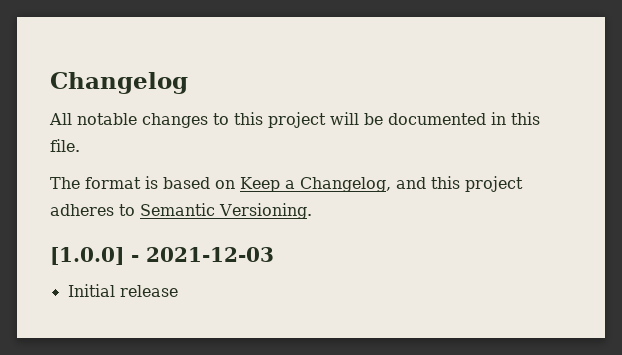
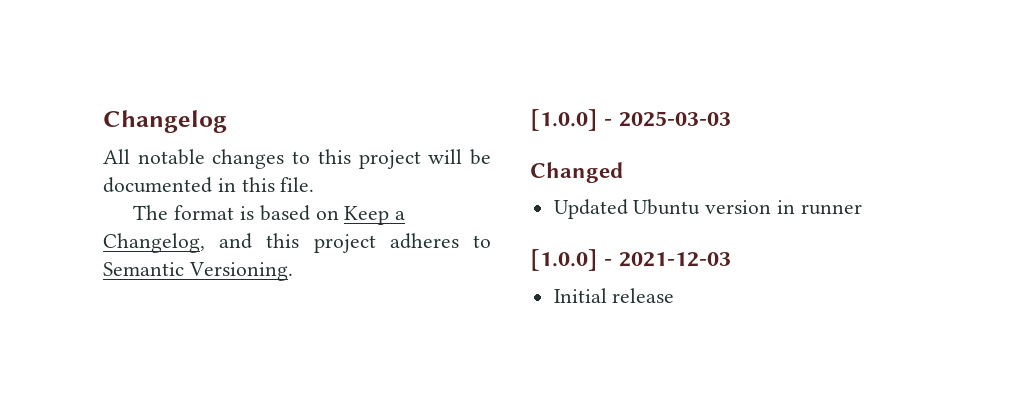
(312, 211) none -> [530,109,731,131] [530,162,623,183] [553,199,862,219] // [1.0.0] - 2025-03-03 // Changed // Updated Ubuntu version in runner

